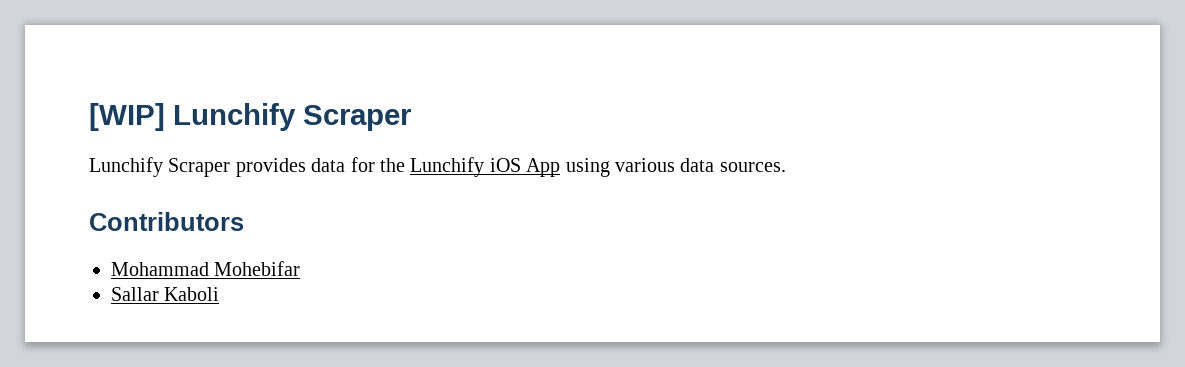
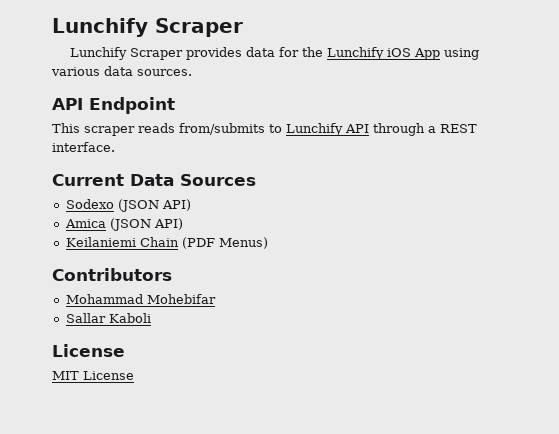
[89,103,165,131] [WIP] -> (52, 27) none
(786, 167) none -> [52,97,175,114] [52,123,477,136] [52,142,115,152] [52,174,256,186] [65,199,191,212] [64,218,183,231] [65,237,268,249] // API Endpoint // This scraper reads from/submits to Lunchify API through a REST interface. // Current Data Sources // Sodexo (JSON API) // Amica (JSON API) // Keilaniemi Chain (PDF Menus)
(220, 294) none -> [52,344,125,357] [52,371,134,380] // License // MIT License

